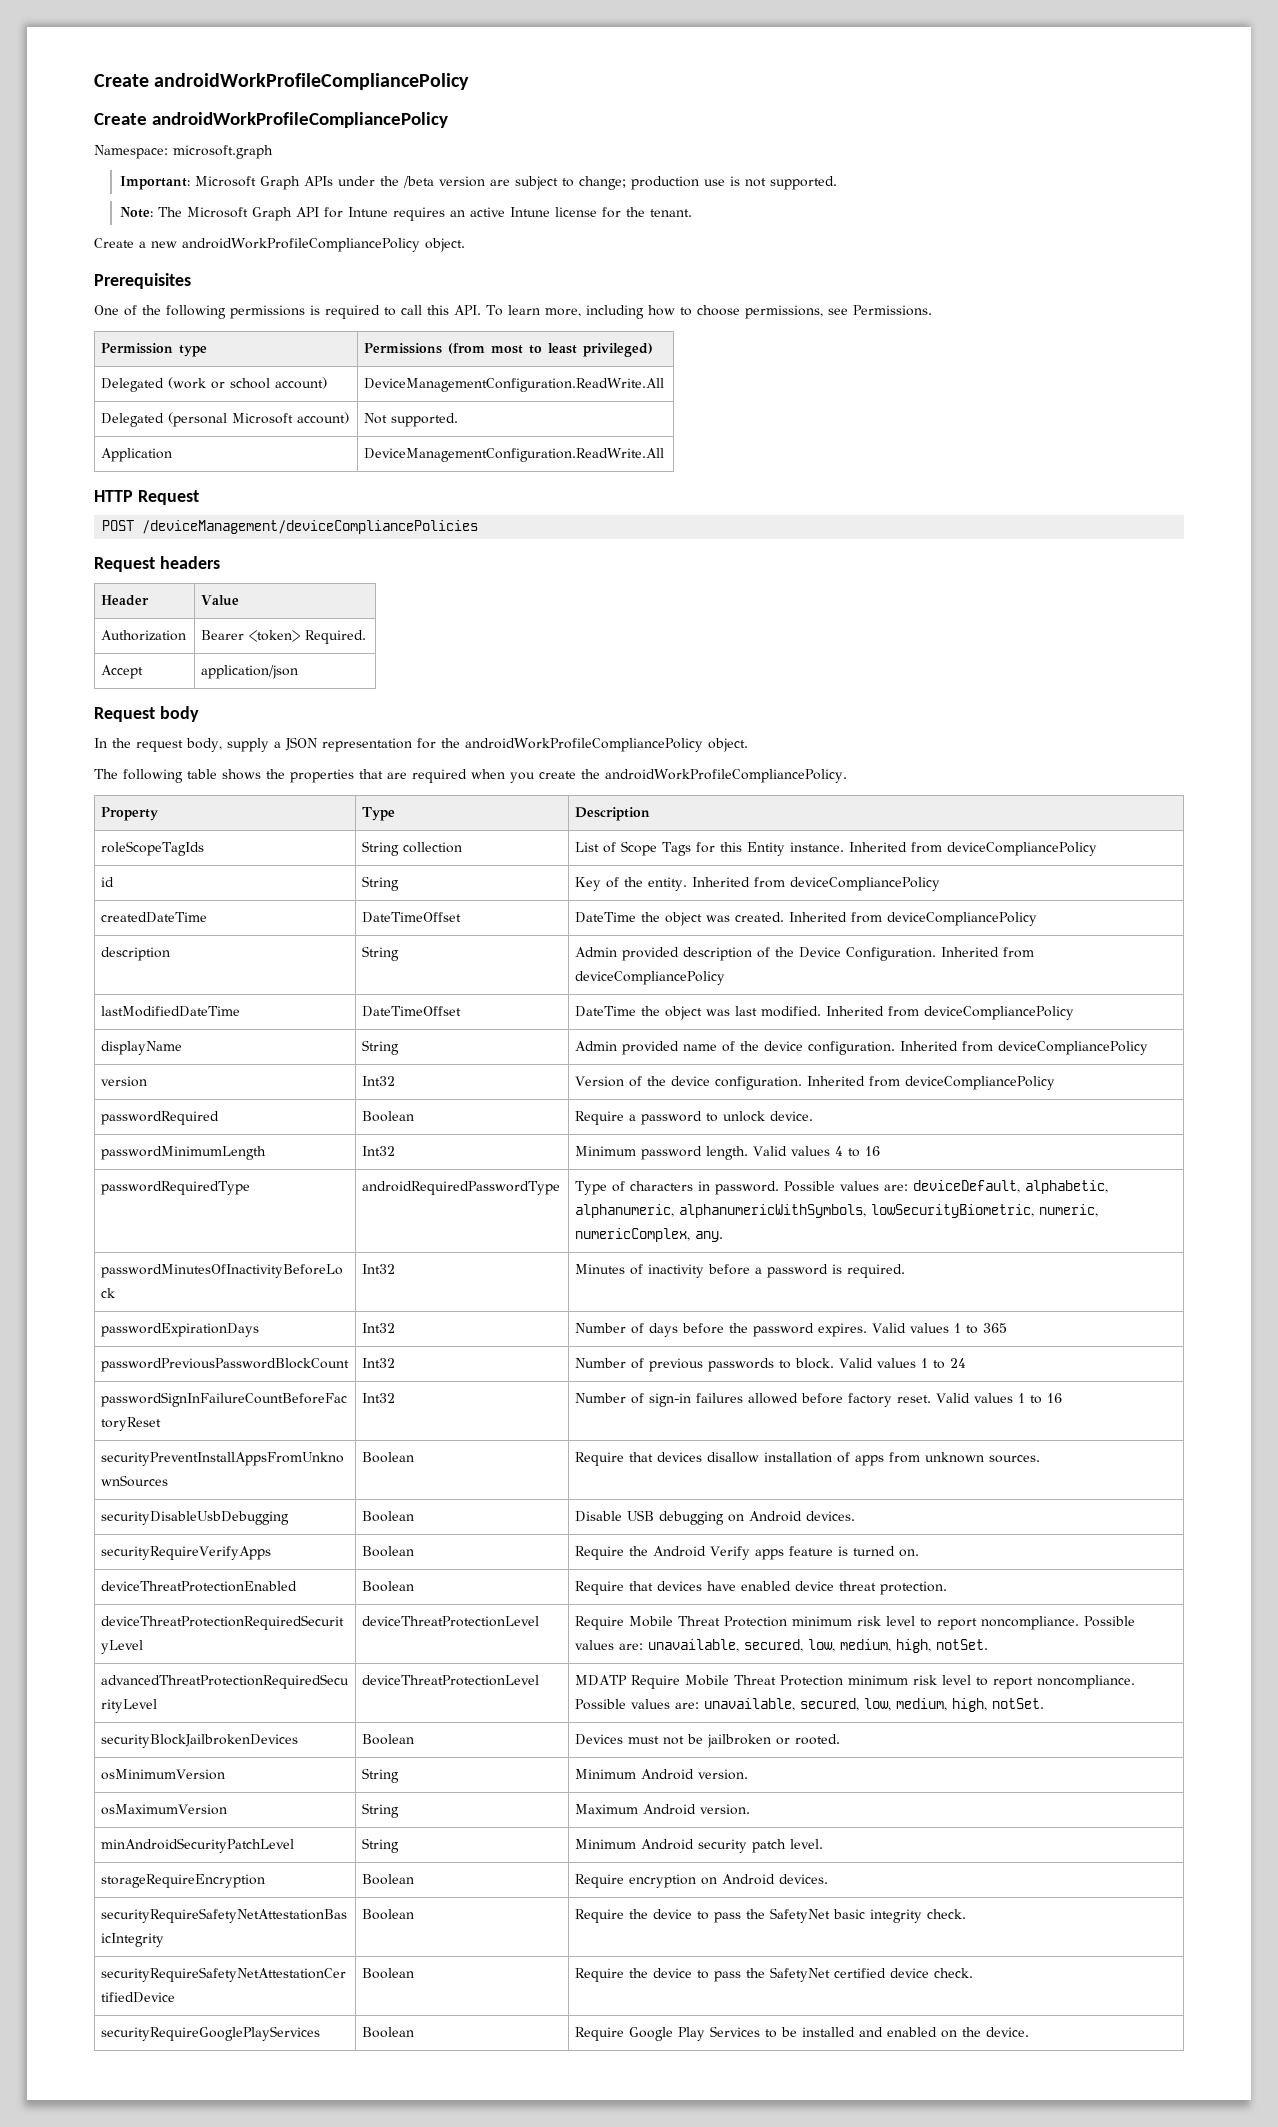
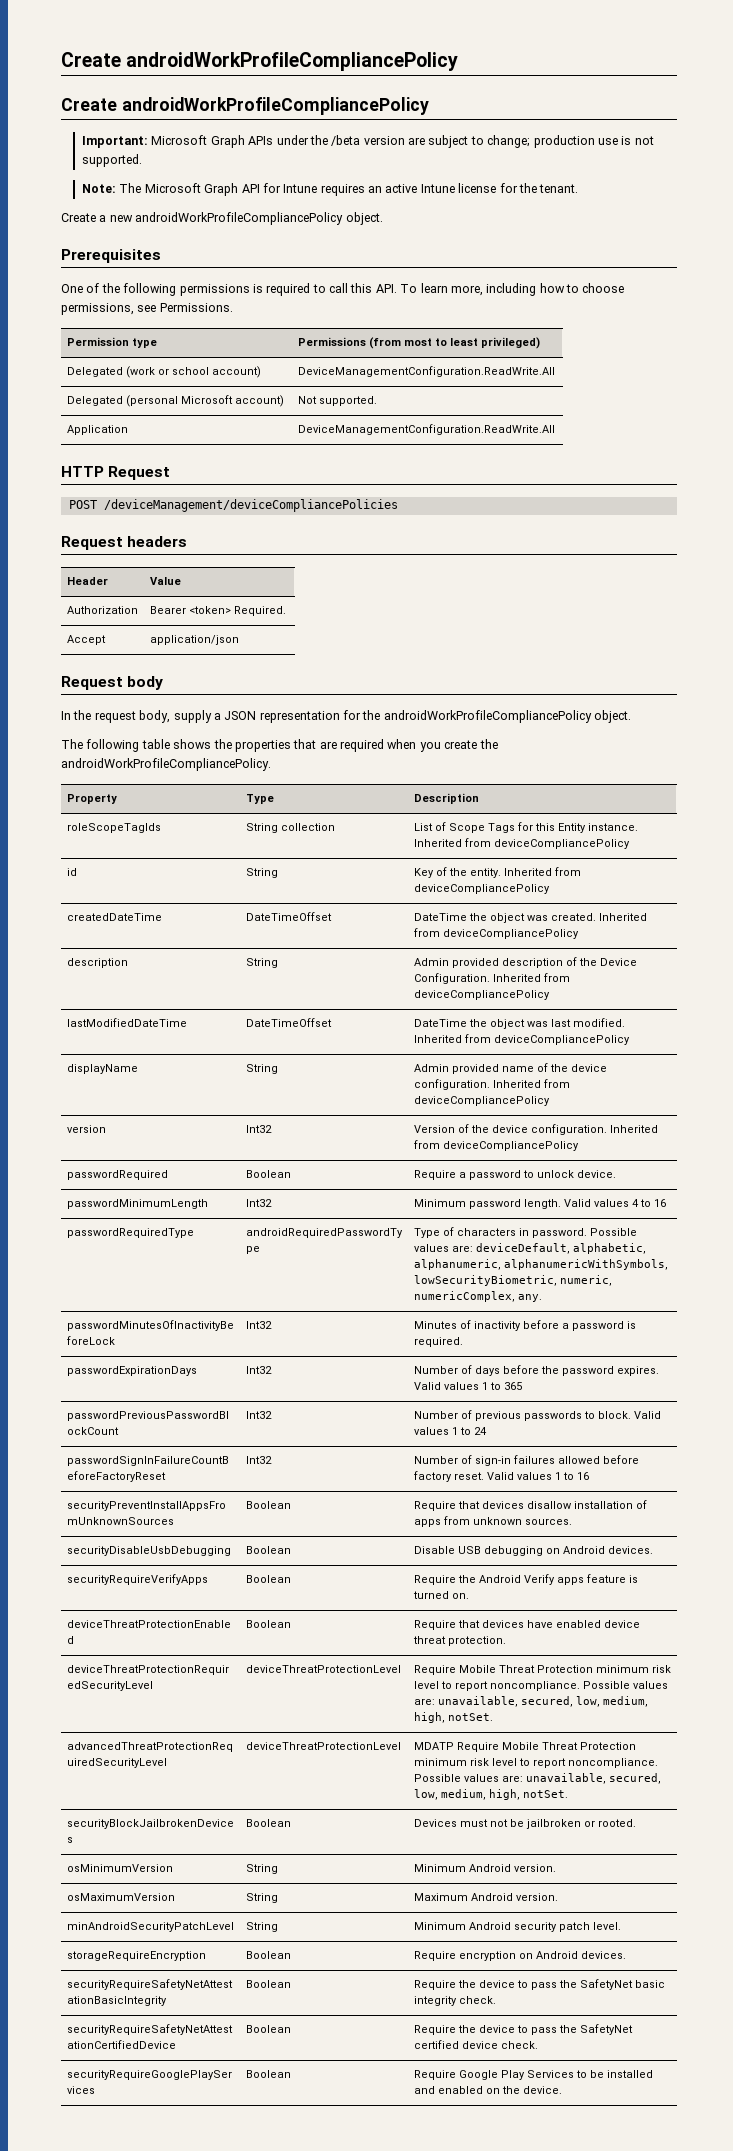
[94,145,273,159] // Namespace: microsoft.graph -> (429, 106) none

